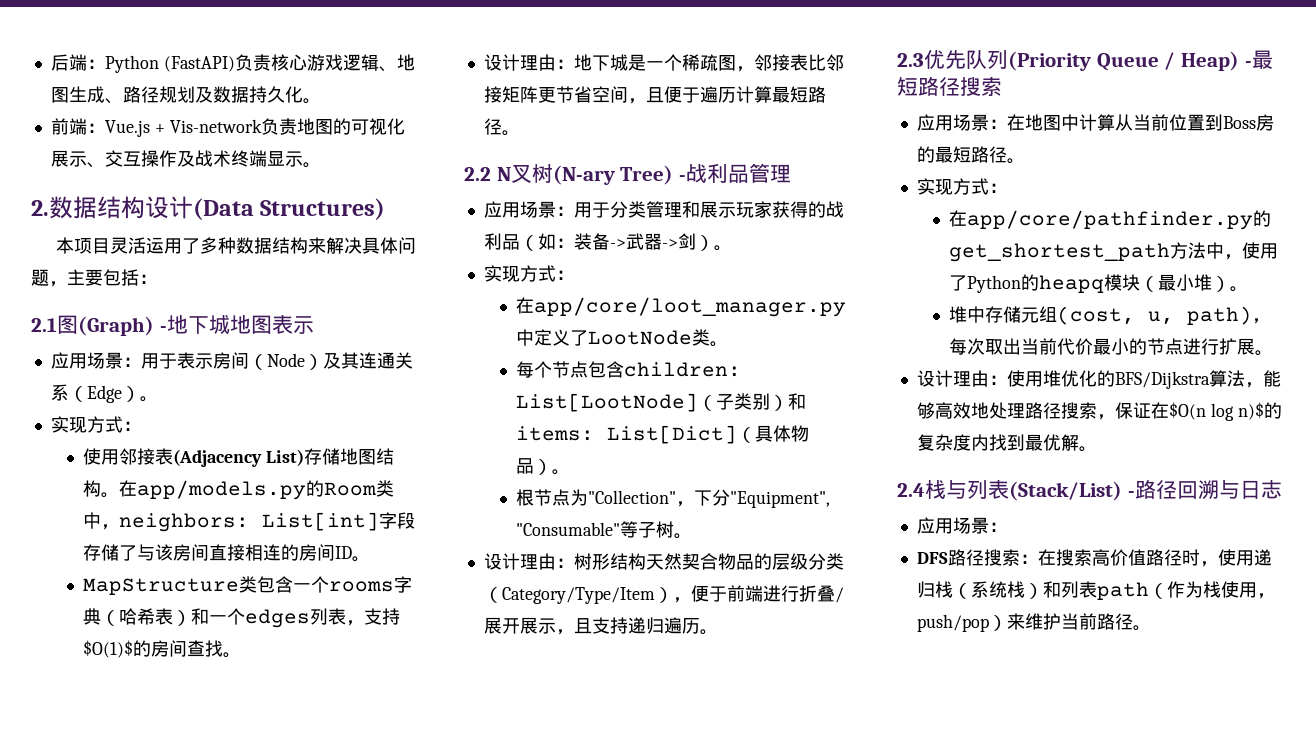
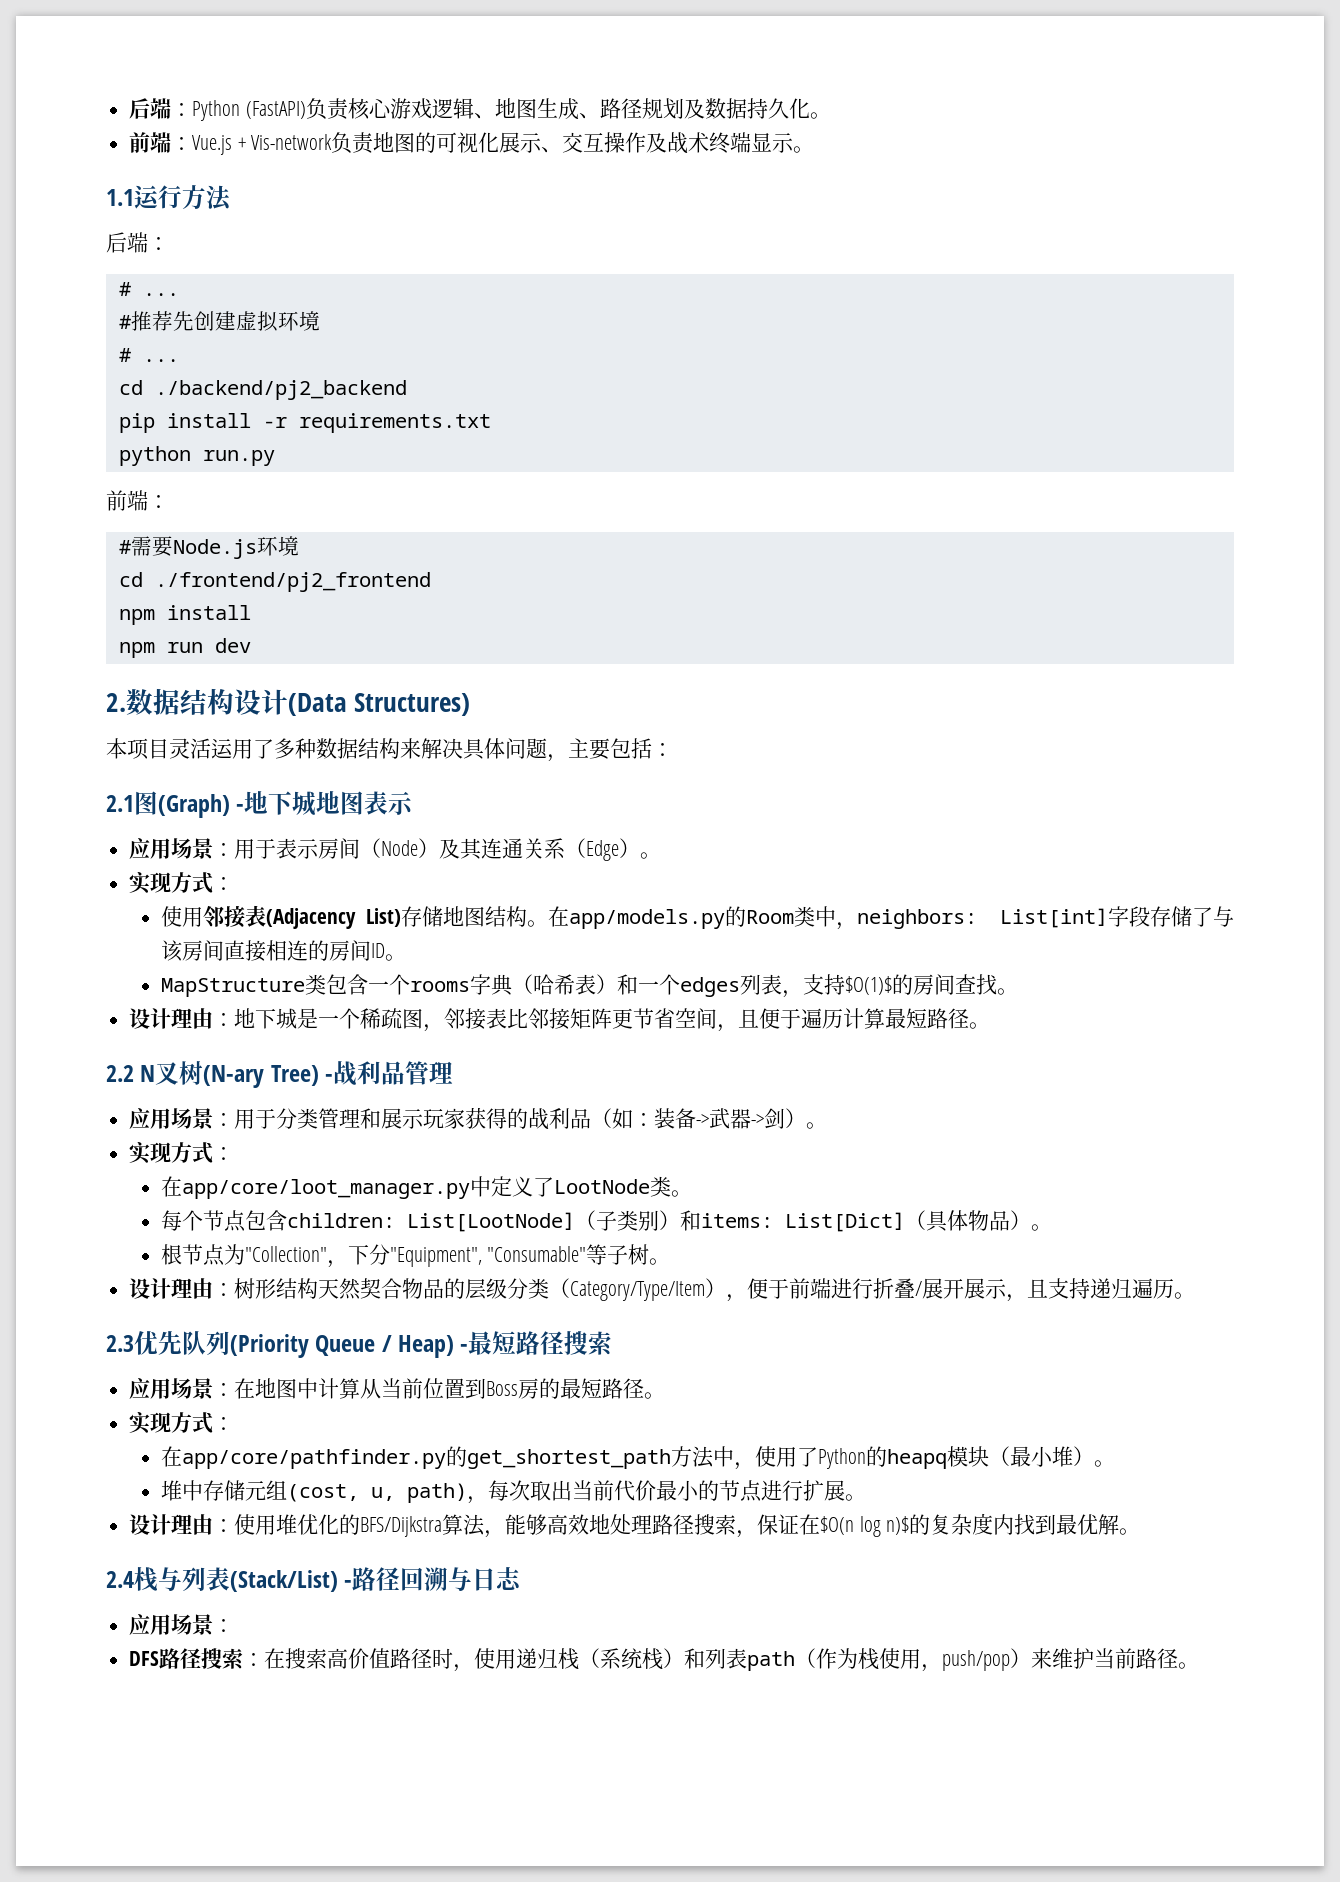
(321, 165) none -> [106,185,232,211] [106,232,169,253] [118,282,179,296] [118,311,320,332] [118,348,179,362] [118,380,407,400] [118,413,491,433] [118,446,275,466] [106,490,169,511] [118,536,299,559] [118,572,431,592] [118,605,251,625] [118,638,251,658] // 1.1运行方法 // 后端： // # ... // #推荐先创建虚拟环境 // # ... // cd ./backend/pj2_backend // pip install -r requirements.txt // python run.py // 前端： // #需要Node.js环境 // cd ./frontend/pj2_frontend // npm install // npm run dev

